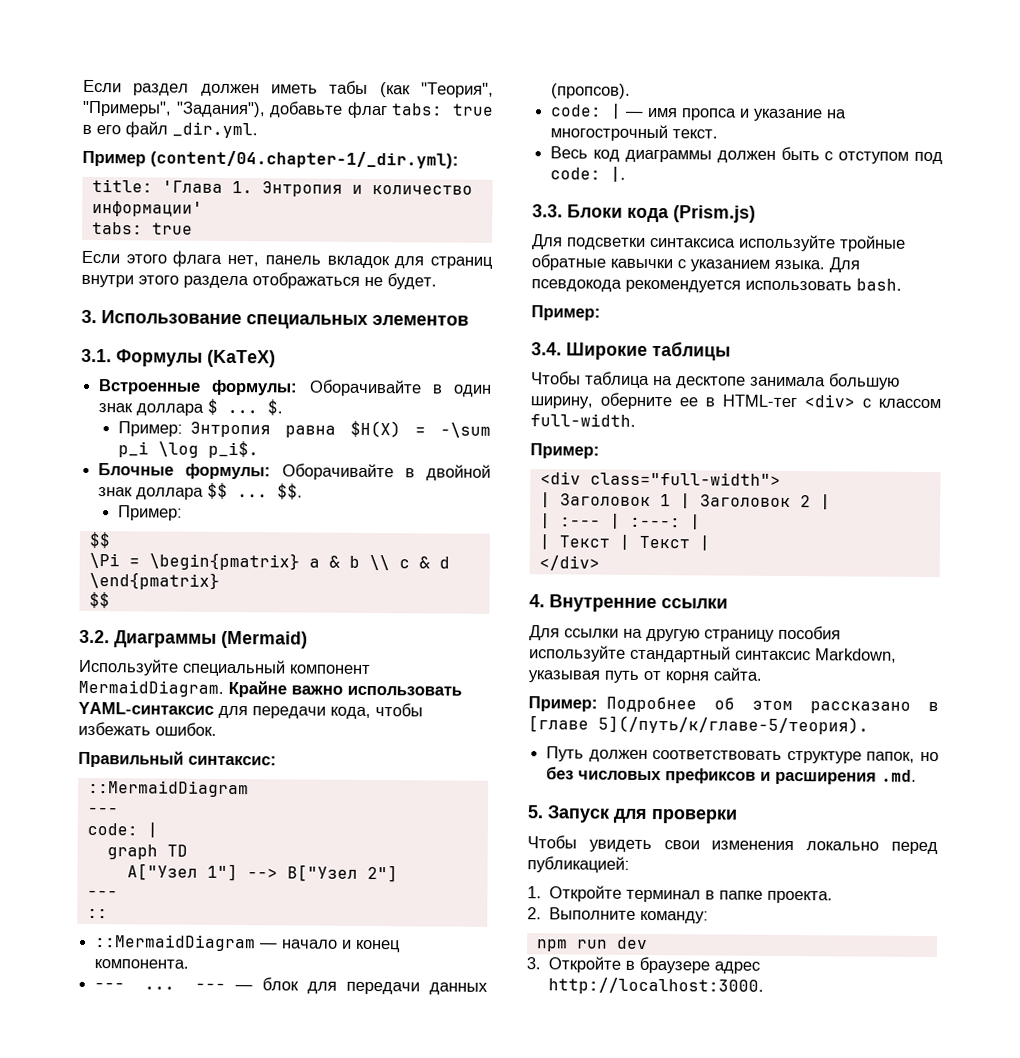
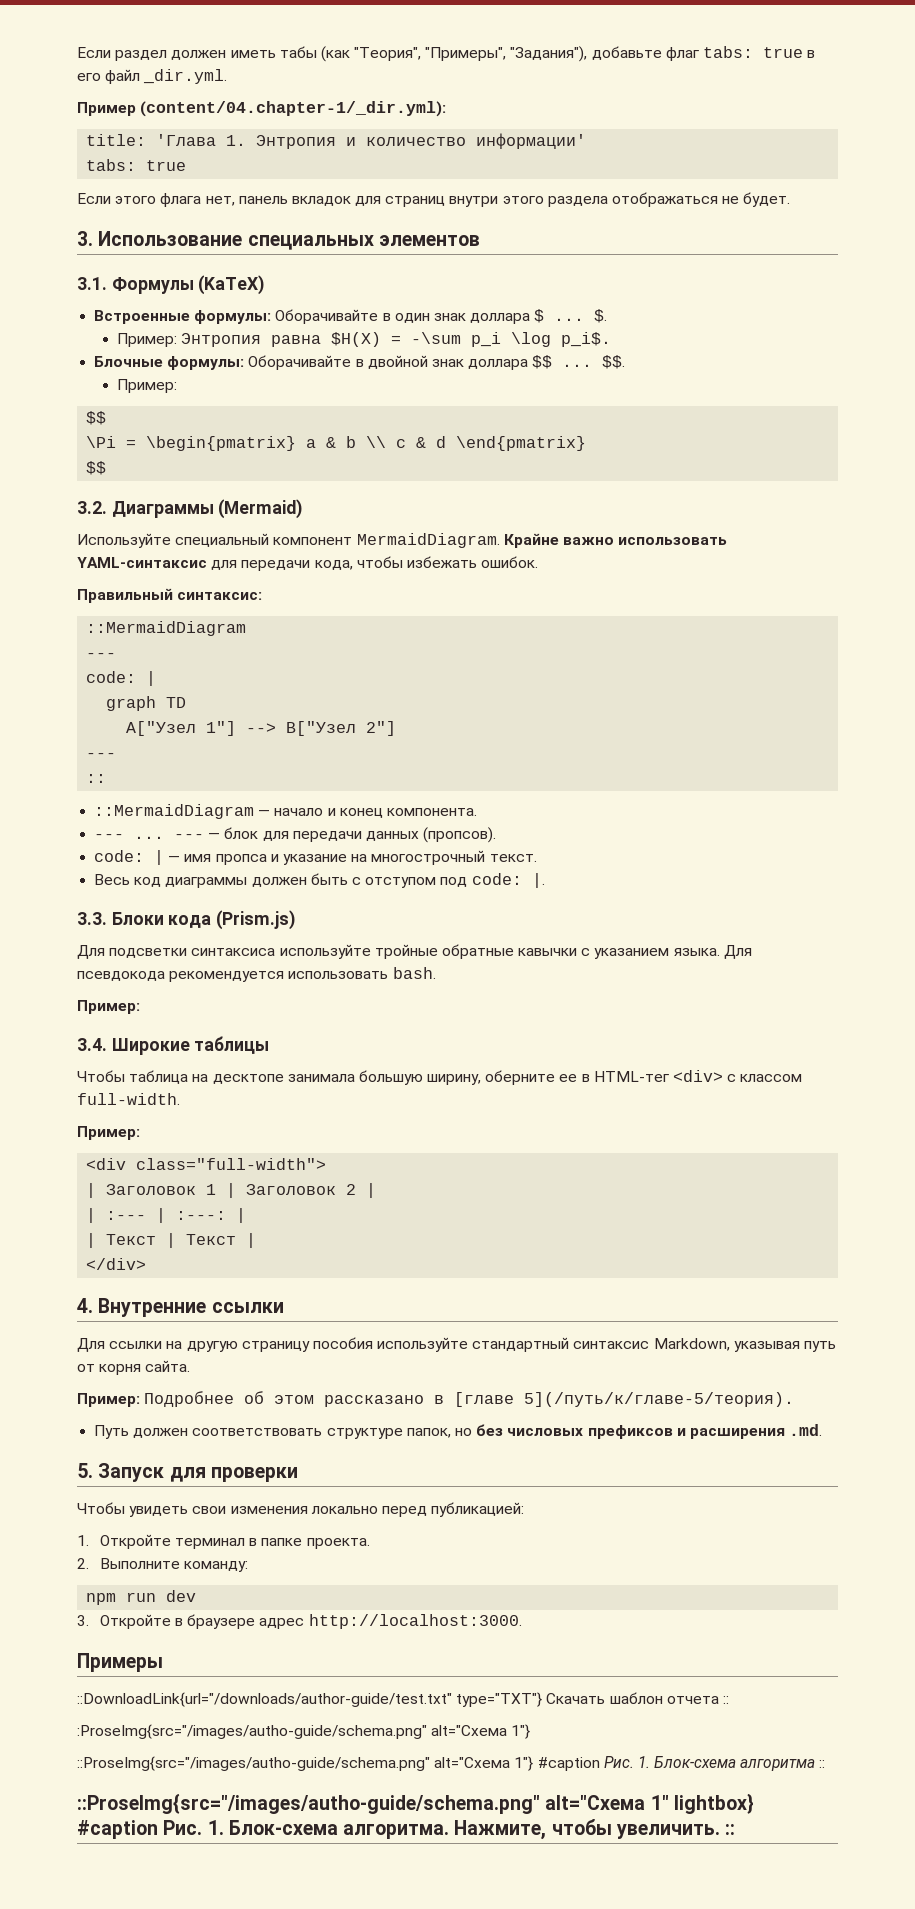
(765, 986) none -> [77,1653,163,1672] [77,1692,729,1707] [77,1724,531,1739] [77,1756,826,1771] [77,1793,754,1814] [77,1819,736,1840] // Примеры // ::DownloadLink{url="/downloads/author-guide/test.txt" type="TXT"} Скачать шаблон отчета :: // :ProseImg{src="/images/autho-guide/schema.png" alt="Схема 1"} // ::ProseImg{src="/images/autho-guide/schema.png" alt="Схема 1"} #caption Рис. 1. Блок-схема алгоритма :: // ::ProseImg{src="/images/autho-guide/schema.png" alt="Схема 1" lightbox} #caption Рис. 1. Блок-схема алгоритма. Нажмите, чтобы увеличить. ::

